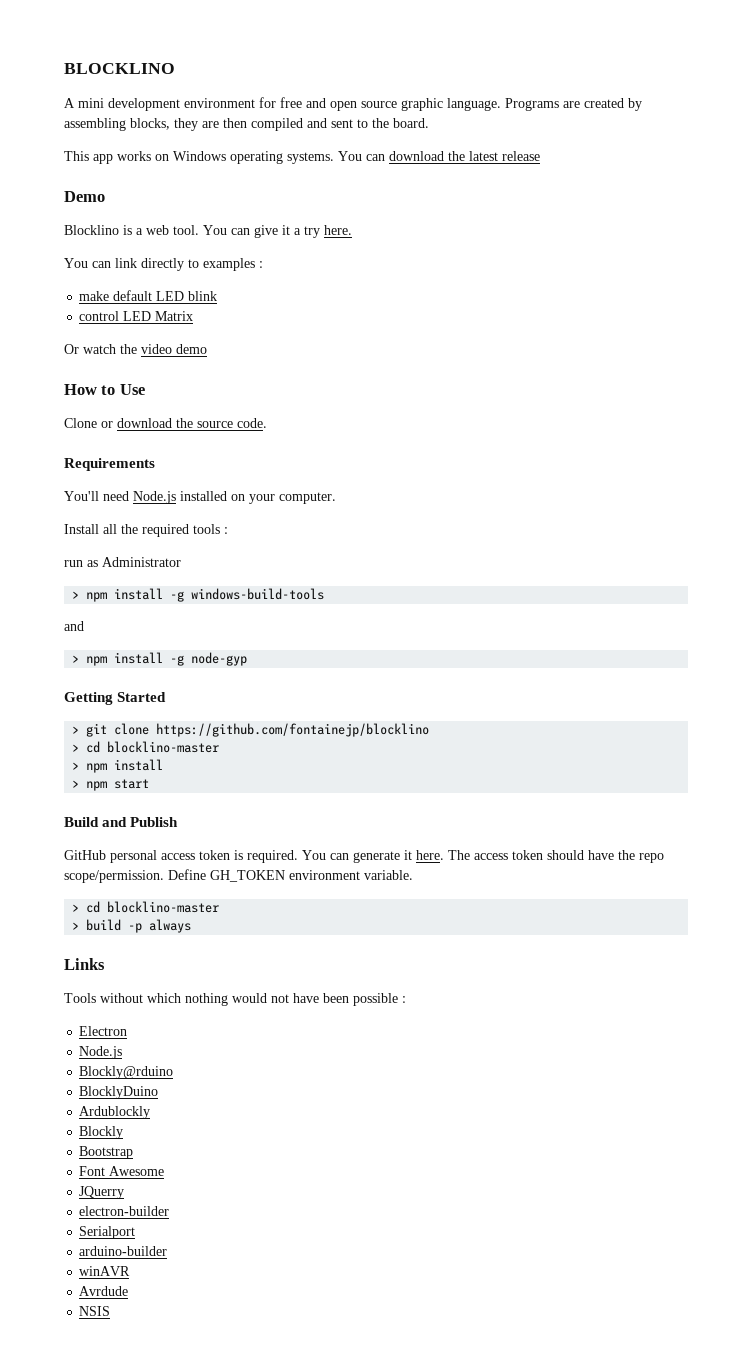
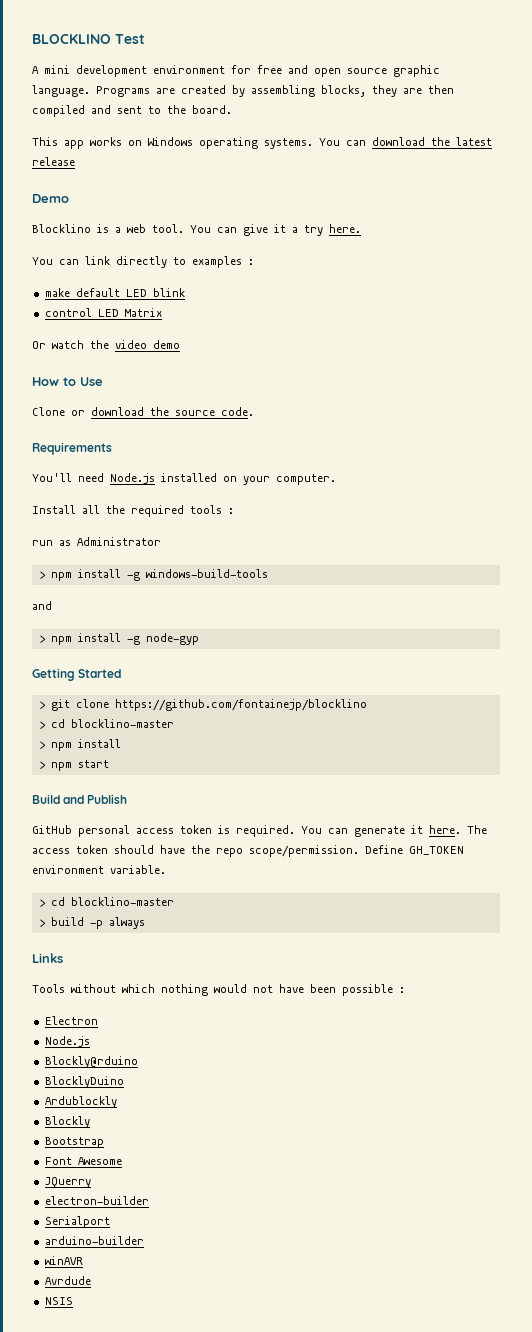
(175, 68) none -> [115,34,145,44] Test

